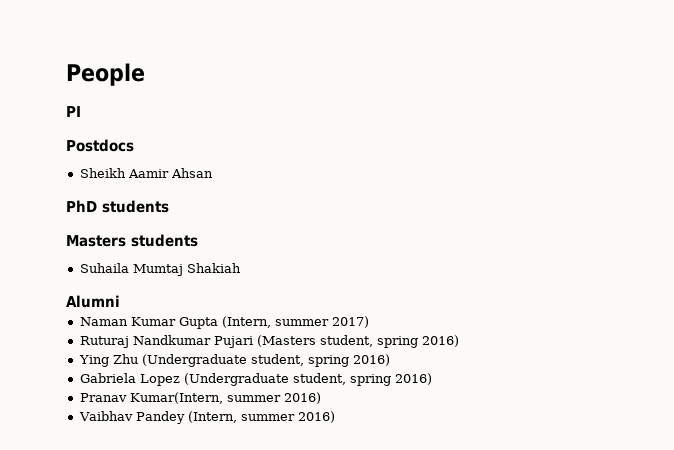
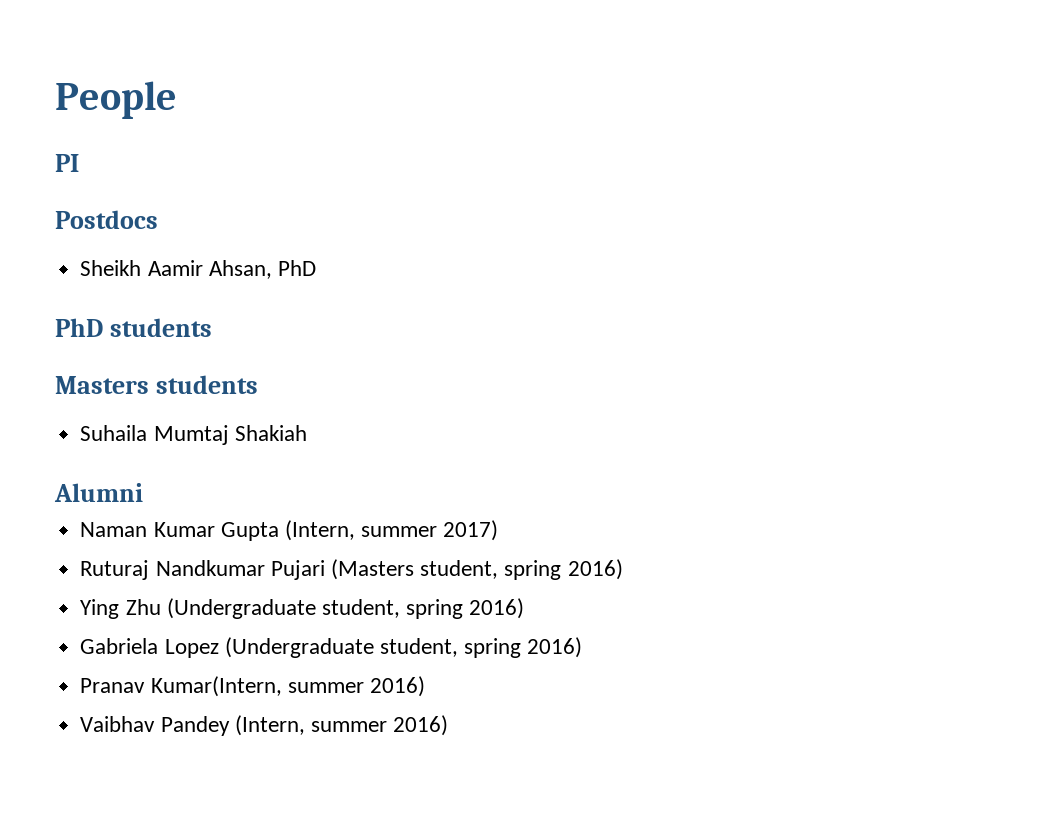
[170,168,213,178] Ahsan -> [208,260,316,279] Ahsan, PhD

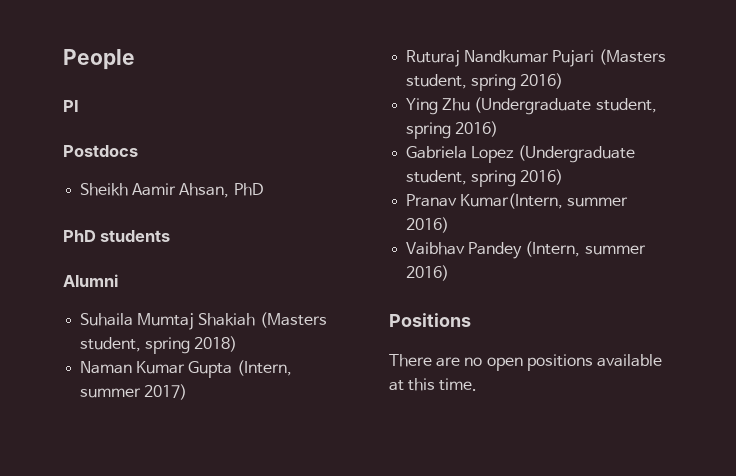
[55,375,258,394] Masters students -> [63,274,118,287] Alumni
[54,483,143,502] // Alumni -> [259,312,327,328] [80,336,238,354] (Masters student, spring 2018)
(449, 725) none -> [389,313,471,327] [389,354,662,371] [389,378,478,391] // Positions // There are no open positions available at this time.

